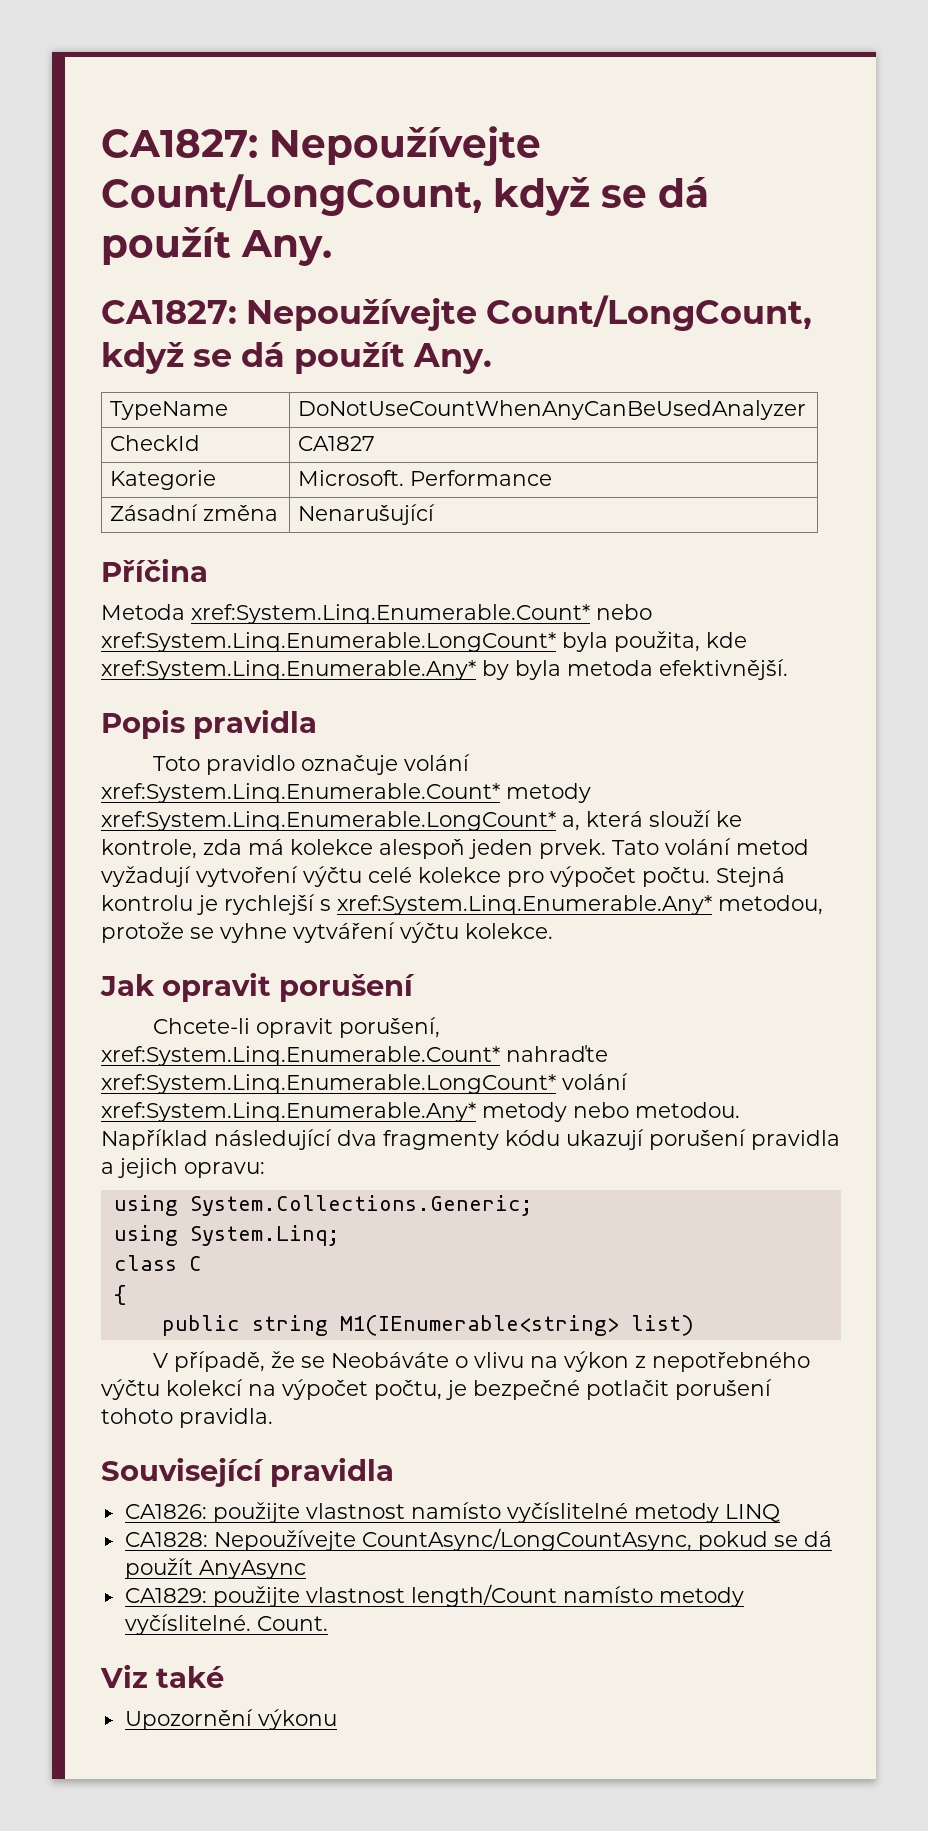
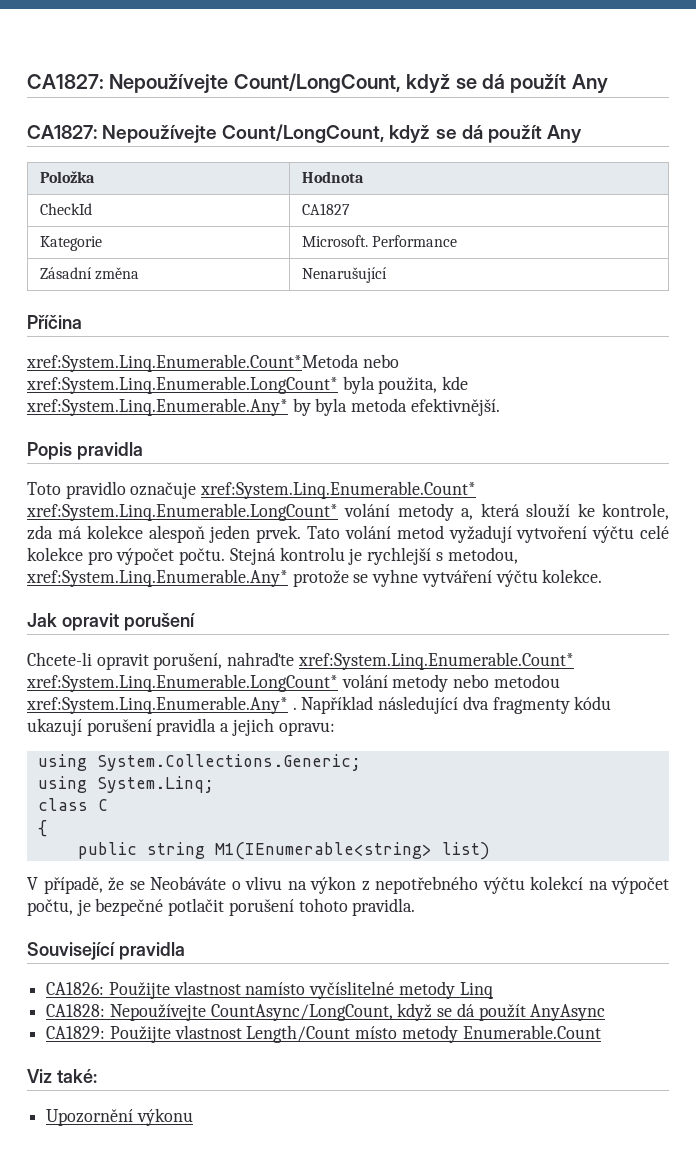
[101,126,541,166] [101,174,709,216] [101,227,332,266] [101,295,813,331] [101,342,493,374] [110,401,229,420] [298,400,807,420] CA1827: Nepoužívejte Count/LongCount, když se dá použít Any. // CA1827: Nepoužívejte Count/LongCount, když se dá použít Any. // TypeName | DoNotUseCountWhenAnyCanBeUsedAnalyzer -> [27,73,608,94] [27,124,582,143] [39,171,95,183] [301,171,364,183] CA1827: Nepoužívejte Count/LongCount, když se dá použít Any // CA1827: Nepoužívejte Count/LongCount, když se dá použít Any // Položka | Hodnota
[101,604,590,624] Metoda xref:System.Linq.Enumerable.Count* -> [26,354,359,372] xref:System.Linq.Enumerable.Count*Metoda
[403,754,470,771] [101,783,591,803] [101,811,556,831] volání xref:System.Linq.Enumerable.Count* metody xref:System.Linq.Enumerable.LongCount* -> [200,481,477,499] [26,503,454,521] xref:System.Linq.Enumerable.Count* xref:System.Linq.Enumerable.LongCount* volání metody
[337,895,823,915] xref:System.Linq.Enumerable.Any* metodou, -> [447,547,518,564] [26,569,288,587] metodou, xref:System.Linq.Enumerable.Any*
[101,1045,608,1066] [101,1073,628,1094] [101,1102,476,1122] xref:System.Linq.Enumerable.Count* nahraďte xref:System.Linq.Enumerable.LongCount* volání xref:System.Linq.Enumerable.Any* -> [227,652,574,670] [26,674,388,692] nahraďte xref:System.Linq.Enumerable.Count* xref:System.Linq.Enumerable.LongCount* volání
[635,1102,740,1118] metodou. -> [493,674,560,688] [26,696,297,714] metodou xref:System.Linq.Enumerable.Any* .
[212,1502,300,1523] použijte -> [108,982,170,999] Použijte
[724,1504,780,1522] LINQ -> [459,982,493,999] Linq
[361,1528,768,1551] CountAsync/LongCountAsync, pokud -> [210,1003,433,1021] CountAsync/LongCount, když
[212,1584,744,1607] [124,1614,328,1635] použijte vlastnost length/Count namísto metody vyčíslitelné. Count. -> [109,1025,601,1043] Použijte vlastnost Length/Count místo metody Enumerable.Count
[156,1666,224,1688] také -> [56,1069,97,1083] také:

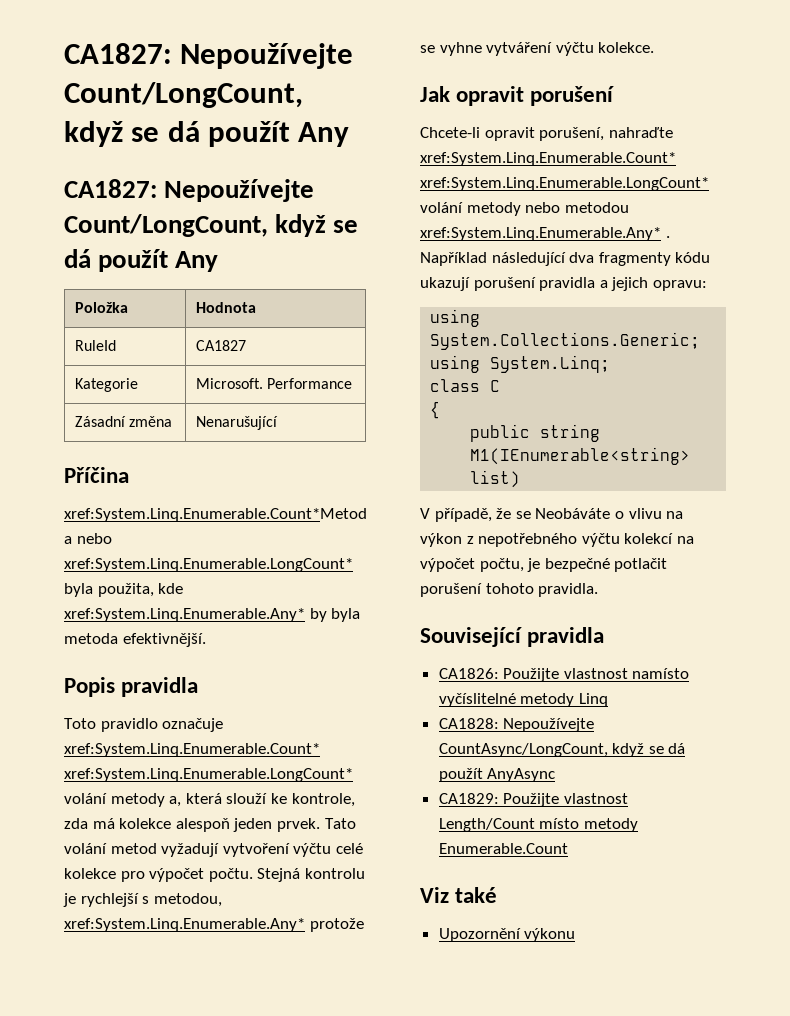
[39,203,92,215] CheckId -> [74,340,116,351] RuleId
[56,1069,97,1083] také: -> [455,887,498,903] také

